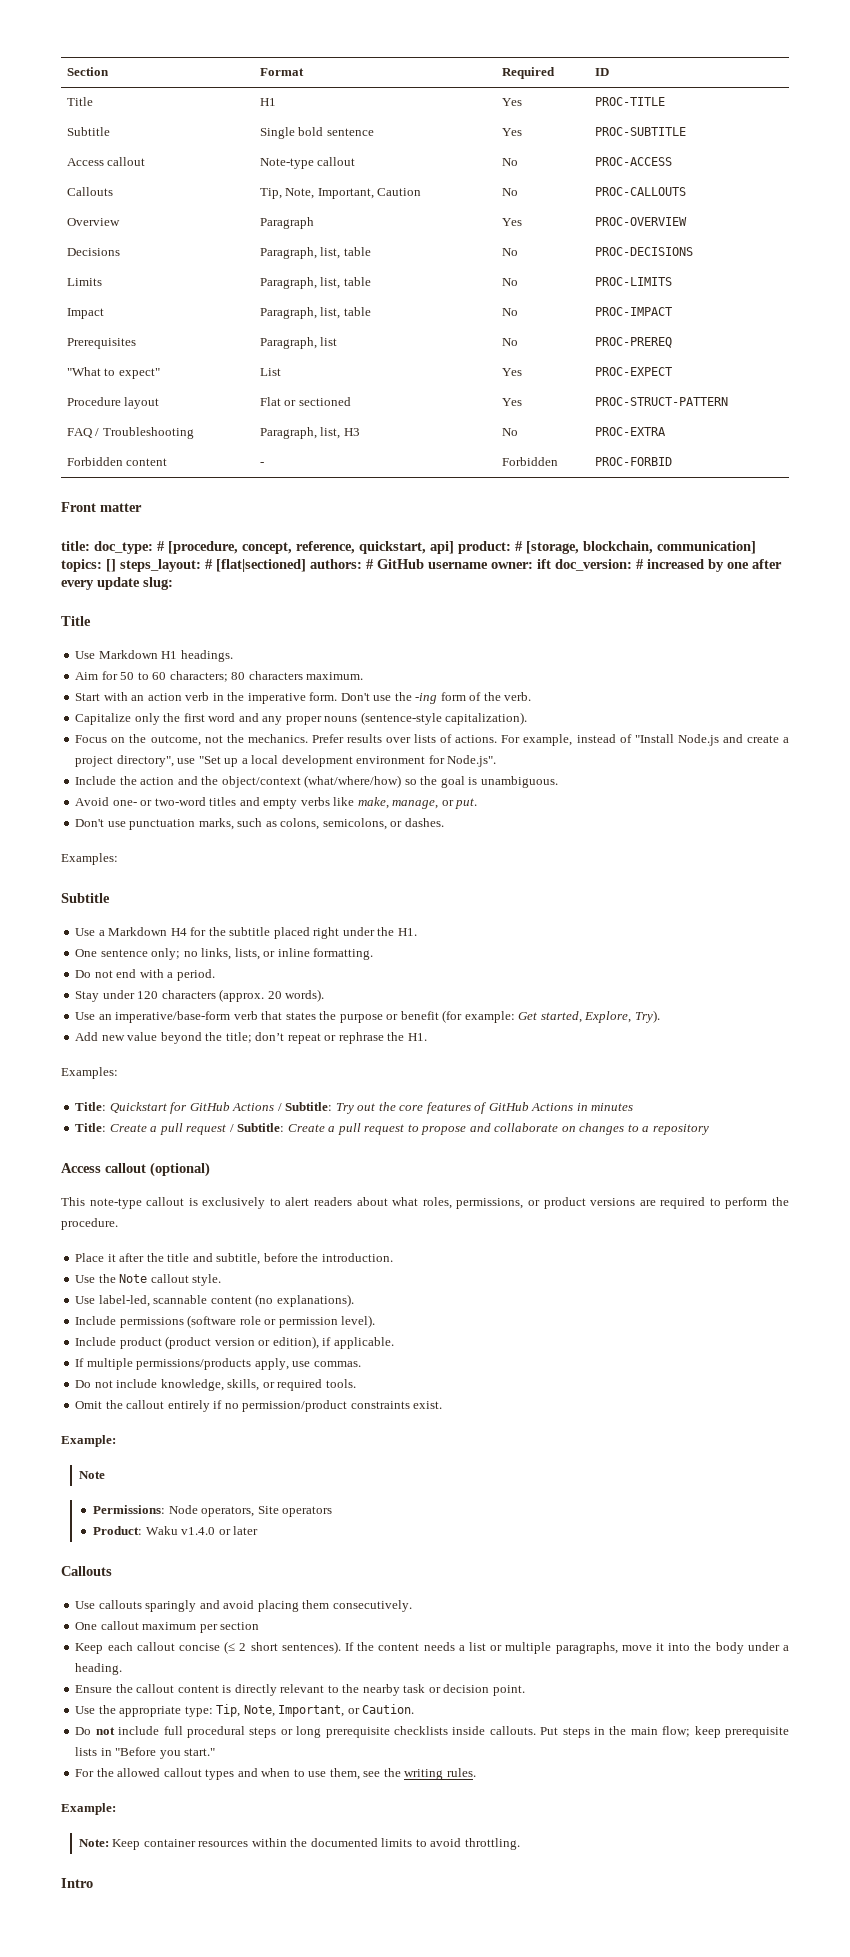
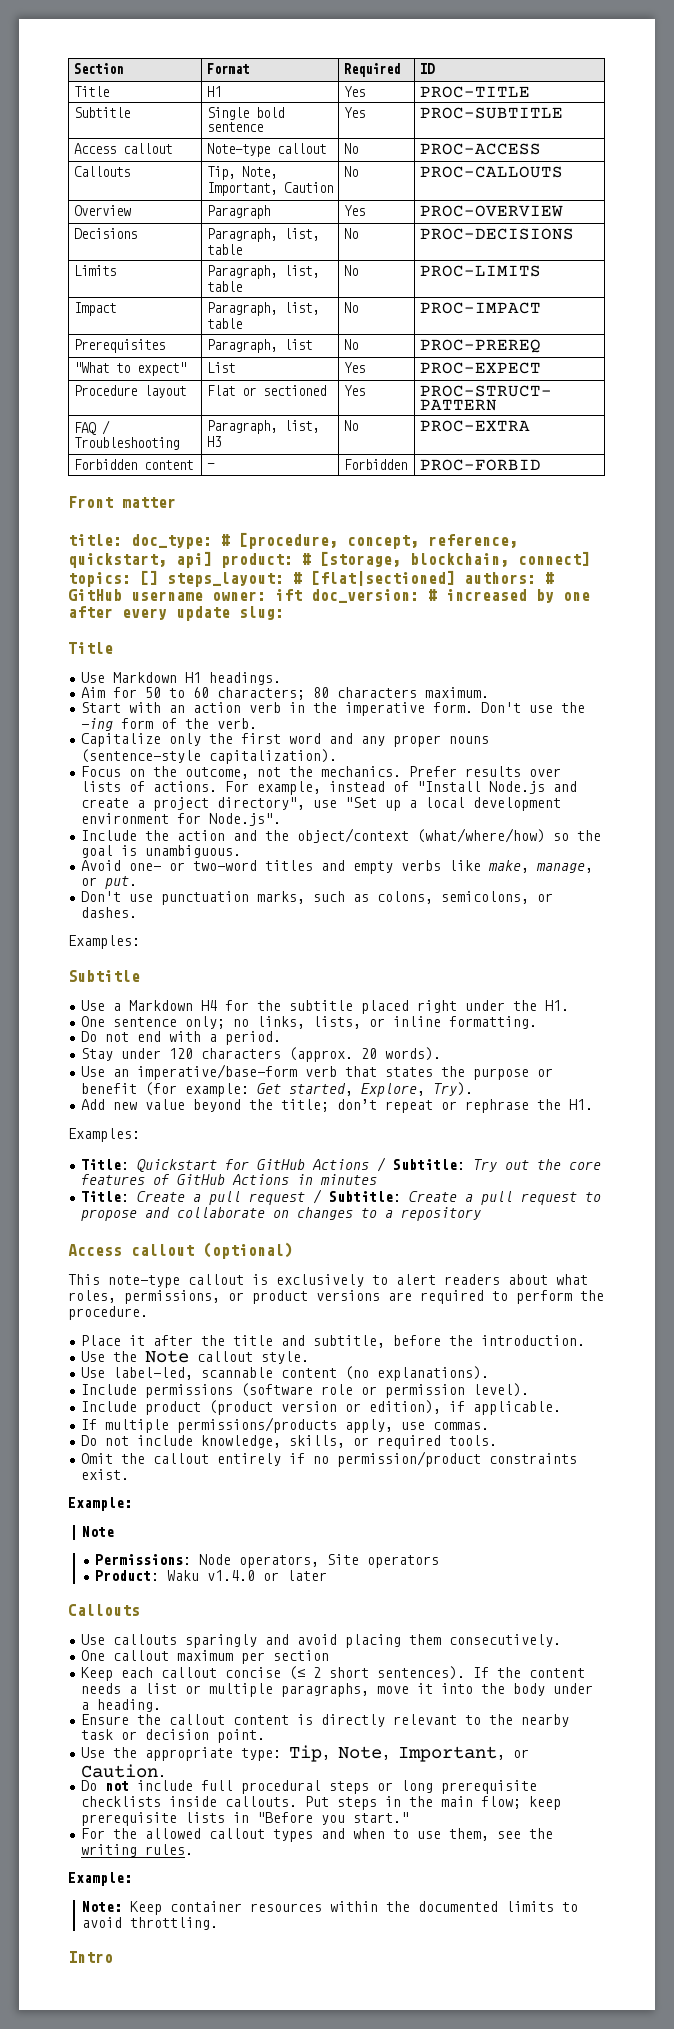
[657,541,756,554] communication] -> [518,551,590,566] connect]

